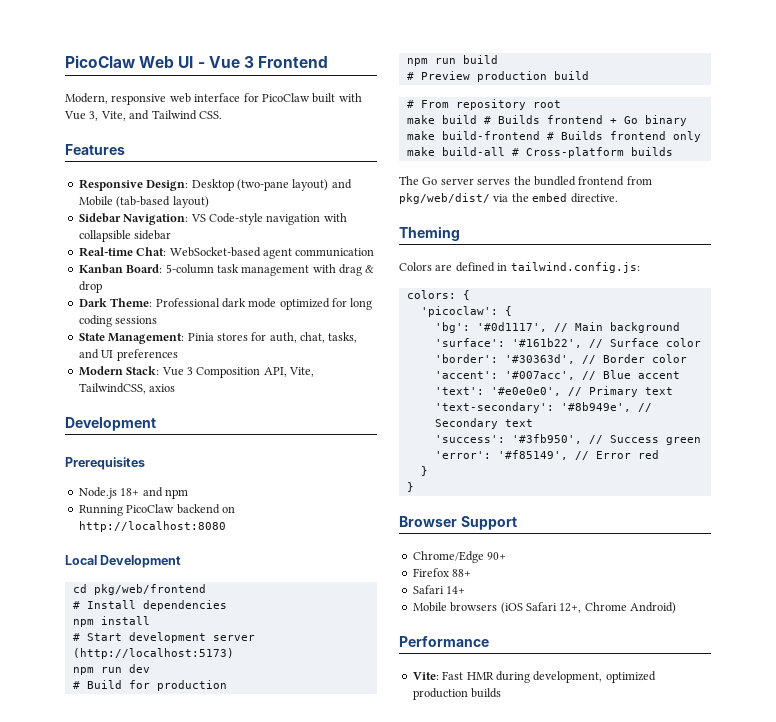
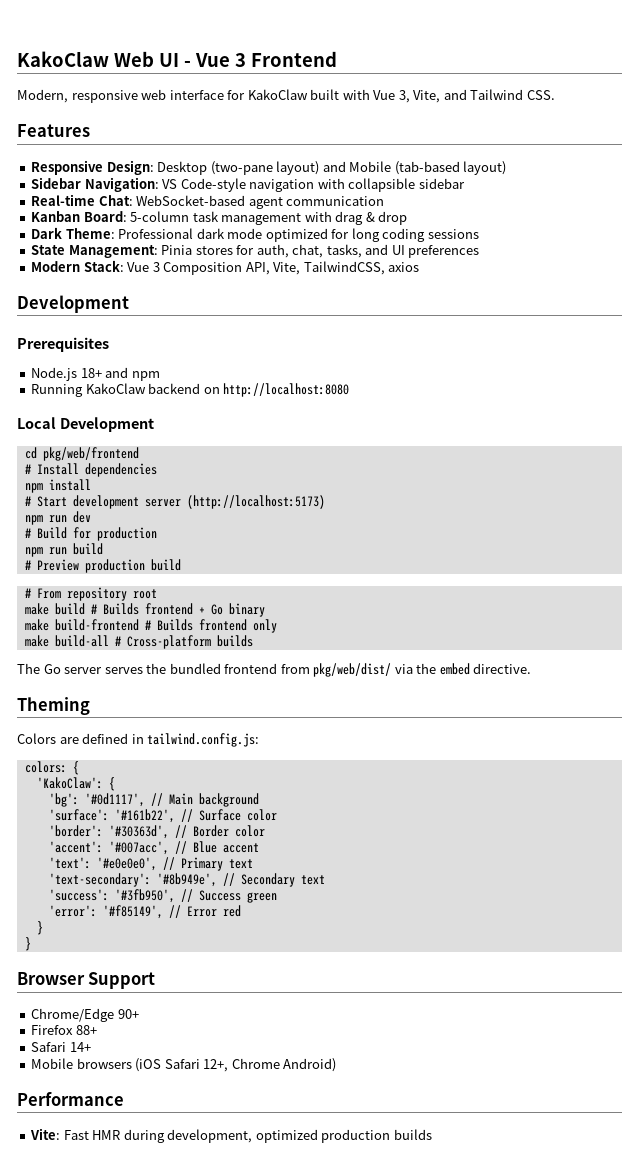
[65,55,135,68] PicoClaw -> [17,51,109,67] KakoClaw
[261,93,310,102] PicoClaw -> [247,89,308,100] KakoClaw
[126,504,175,513] PicoClaw -> [85,383,146,394] KakoClaw
[420,306,498,317] 'picoclaw': -> [36,777,103,789] 'KakoClaw':

